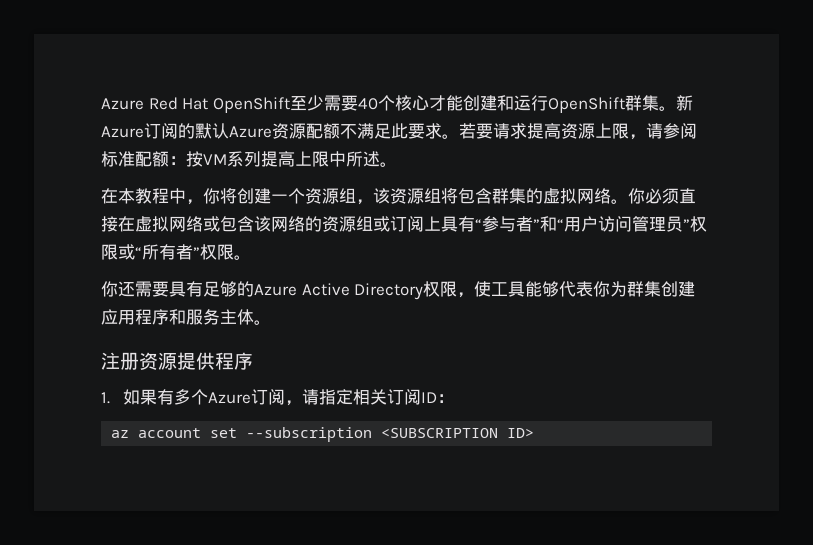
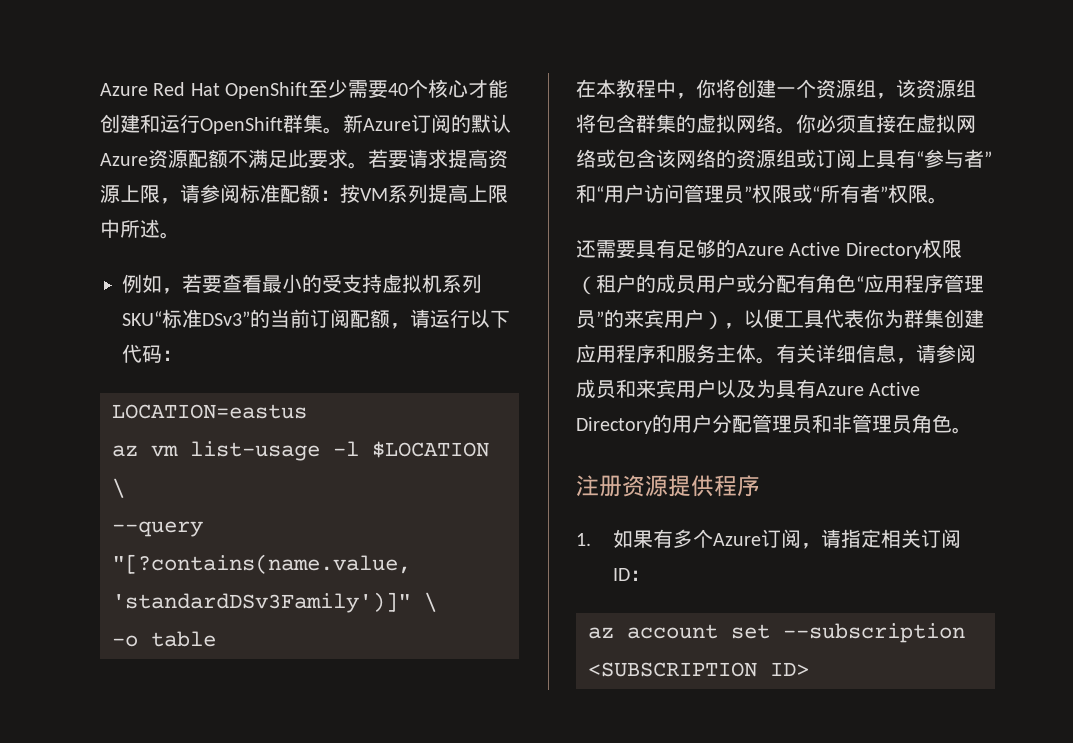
(397, 164) none -> [122,274,482,294] [122,309,510,329] [122,344,182,363] [112,404,307,419] [112,441,489,461] [112,478,125,498] [112,521,203,537] [112,554,411,574] [112,592,437,613] [112,631,216,647] // 例如，若要查看最小的受支持虚拟机系列SKU“标准DSv3”的当前订阅配额，请运行以下代码： // LOCATION=eastus // az vm list-usage -l $LOCATION \ // --query "[?contains(name.value, 'standardDSv3Family')]" \ // -o table
[101,281,118,297] 你 -> (948, 200) none
[457,281,560,298] ，使工具能够 -> [576,274,984,295] [576,309,824,330] （租户的成员用户或分配有角色“应用程序管理员”的来宾用户），以便工具
(271, 322) none -> [776,344,976,364] [576,379,921,399] [576,414,972,434] 有关详细信息，请参阅成员和来宾用户以及为具有Azure Active Directory的用户分配管理员和非管理员角色。

